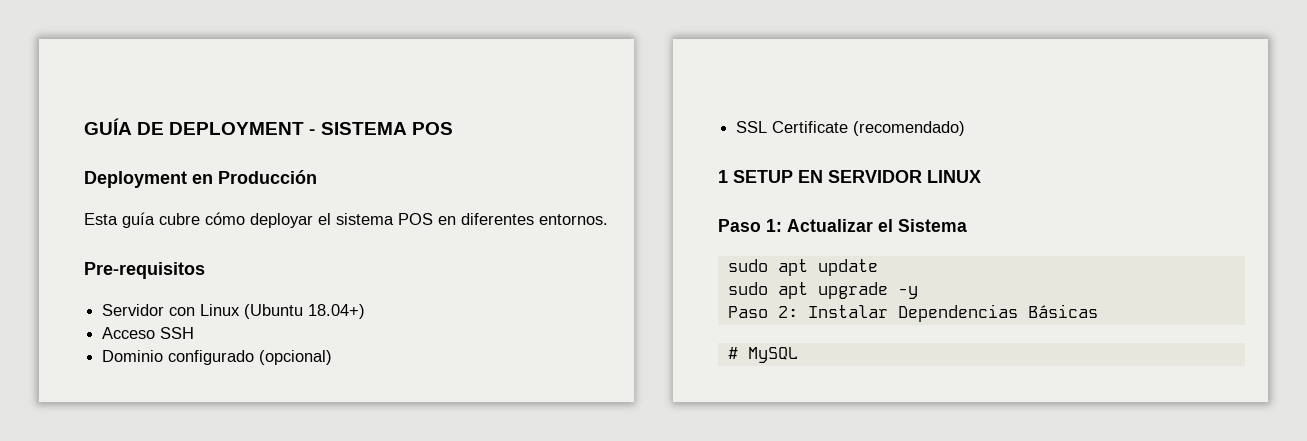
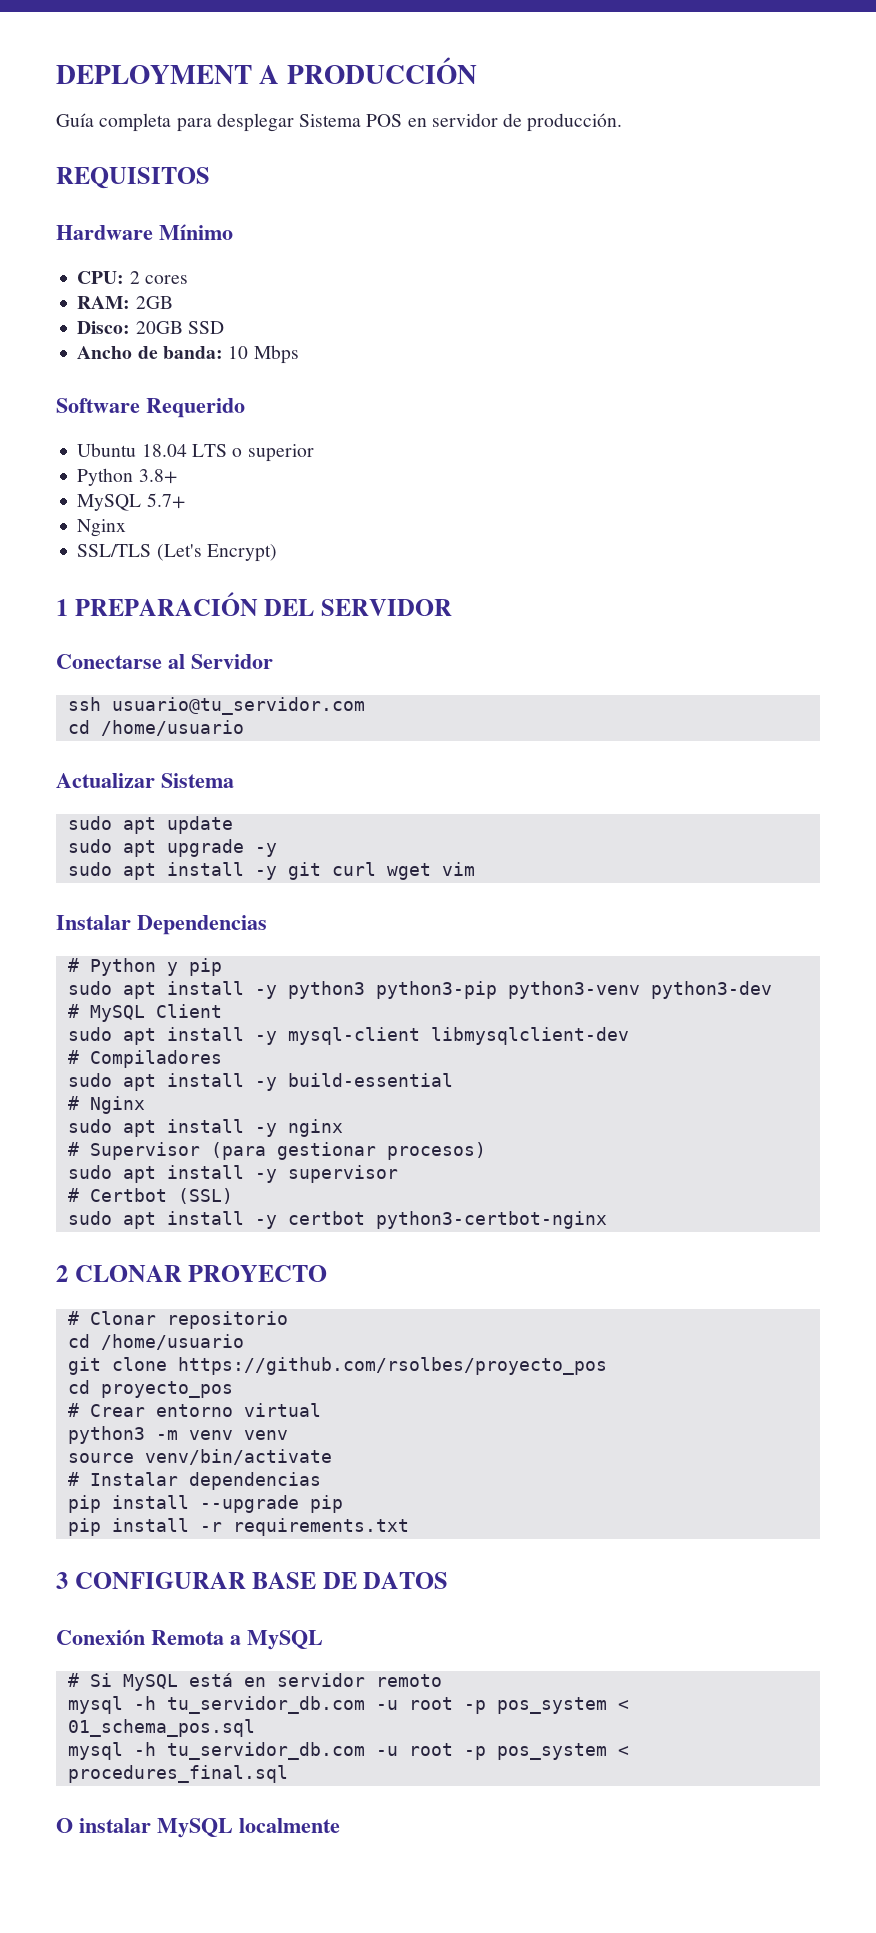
[84,118,453,135] [84,170,317,188] [84,212,608,228] [84,262,205,279] [102,304,366,319] [102,327,195,339] [102,350,333,365] [736,121,966,136] GUÍA DE DEPLOYMENT - SISTEMA POS // Deployment en Producción // Esta guía cubre cómo deployar el sistema POS en diferentes entornos. // Pre-requisitos // Servidor con Linux (Ubuntu 18.04+) // Acceso SSH // Dominio configurado (opcional) // SSL Certificate (recomendado) -> [56,57,477,84] [56,113,623,132] [56,167,210,189] [56,224,233,240] [77,271,188,284] [77,296,173,309] [77,321,224,334] [77,345,299,364] [56,398,245,418] [77,443,314,462] [77,468,177,486] [77,493,185,511] [77,519,127,537] [77,544,277,562] DEPLOYMENT A PRODUCCIÓN // Guía completa para desplegar Sistema POS en servidor de producción. // REQUISITOS // Hardware Mínimo // CPU: 2 cores // RAM: 2GB // Disco: 20GB SSD // Ancho de banda: 10 Mbps // Software Requerido // Ubuntu 18.04 LTS o superior // Python 3.8+ // MySQL 5.7+ // Nginx // SSL/TLS (Let's Encrypt)
[733,170,823,183] SETUP EN -> [74,592,315,616] PREPARACIÓN DEL
[927,170,981,183] [718,219,893,232] LINUX // Paso 1: Actualizar el -> [56,654,273,669] [67,697,365,715] [67,720,244,736] [56,773,155,788] // Conectarse al Servidor // ssh usuario@tu_servidor.com // cd /home/usuario // Actualizar
[727,304,1098,322] [727,347,798,363] Paso 2: Instalar Dependencias Básicas // # MySQL -> [67,862,475,880] [56,915,267,935] [67,958,222,976] [67,981,772,999] [67,1004,222,1022] [67,1027,629,1045] [67,1050,222,1068] [67,1073,453,1091] [67,1096,145,1114] [67,1119,343,1137] [67,1142,486,1160] [67,1165,398,1183] [67,1188,233,1204] [67,1211,607,1229] [56,1265,328,1282] [67,1311,288,1329] [67,1334,244,1350] [67,1357,607,1375] [67,1380,233,1398] [67,1403,321,1417] [67,1426,288,1444] [67,1449,332,1465] [67,1472,321,1490] [67,1495,343,1513] [67,1518,409,1536] [56,1572,449,1589] [56,1629,323,1650] [67,1673,442,1691] [67,1696,629,1714] [67,1719,255,1737] [67,1742,629,1760] [67,1765,288,1783] [56,1818,340,1838] sudo apt install -y git curl wget vim // Instalar Dependencias // # Python y pip // sudo apt install -y python3 python3-pip python3-venv python3-dev // # MySQL Client // sudo apt install -y mysql-client libmysqlclient-dev // # Compiladores // sudo apt install -y build-essential // # Nginx // sudo apt install -y nginx // # Supervisor (para gestionar procesos) // sudo apt install -y supervisor // # Certbot (SSL) // sudo apt install -y certbot python3-certbot-nginx // 2 CLONAR PROYECTO // # Clonar repositorio // cd /home/usuario // git clone https://github.com/rsolbes/proyecto_pos // cd proyecto_pos // # Crear entorno virtual // python3 -m venv venv // source venv/bin/activate // # Instalar dependencias // pip install --upgrade pip // pip install -r requirements.txt // 3 CONFIGURAR BASE DE DATOS // Conexión Remota a MySQL // # Si MySQL está en servidor remoto // mysql -h tu_servidor_db.com -u root -p pos_system < 01_schema_pos.sql // mysql -h tu_servidor_db.com -u root -p pos_system < procedures_final.sql // O instalar MySQL localmente

